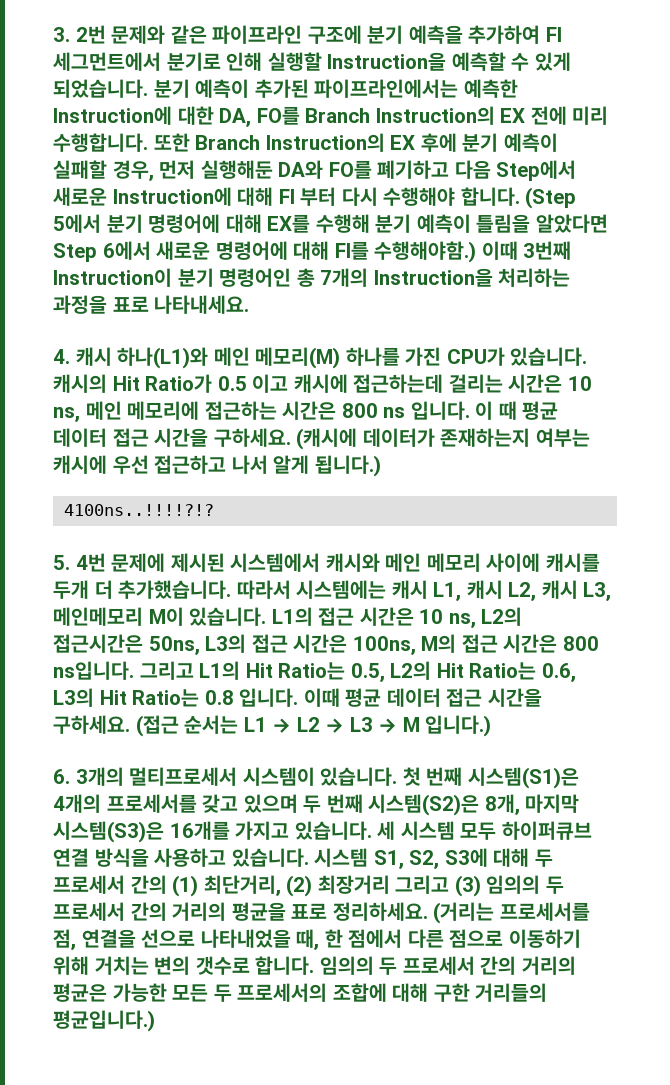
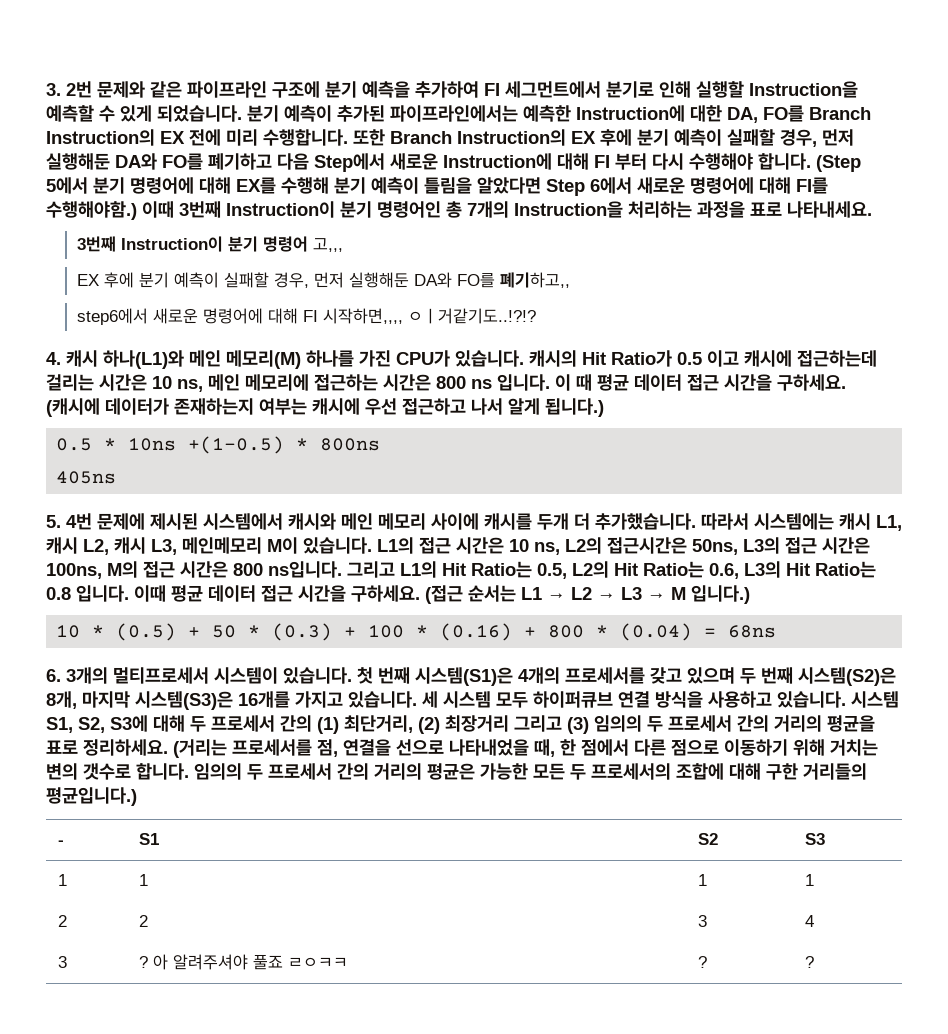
(250, 304) none -> [76,236,343,252] [76,272,570,288] [76,308,536,325] // 3번째 Instruction이 분기 명령어 고,,, // EX 후에 분기 예측이 실패할 경우, 먼저 실행해둔 DA와 FO를 폐기하고,, // step6에서 새로운 명령어에 대해 FI 시작하면,,,, ㅇㅣ거같기도..!?!?
[63,504,214,516] 4100ns..!!!!?!? -> [56,436,381,454] [56,471,117,484] 0.5 * 10ns +(1-0.5) * 800ns // 405ns
(492, 726) none -> [56,623,777,641] // 10 * (0.5) + 50 * (0.3) + 100 * (0.16) + 800 * (0.04) = 68ns
(155, 1021) none -> [58,840,65,845] [139,833,160,845] [698,833,719,845] [805,833,826,845] [58,874,68,886] [139,874,149,886] [698,874,708,886] [805,874,815,886] [58,915,68,927] [139,915,149,927] [698,915,708,927] [805,915,815,927] [58,956,68,968] [139,954,349,970] [698,956,708,968] [805,956,815,968] // - | S1 | S2 | S3 // 1 | 1 | 1 | 1 // 2 | 2 | 3 | 4 // 3 | ? 아 알려주셔야 풀죠 ㄹㅇㅋㅋ | ? | ?

